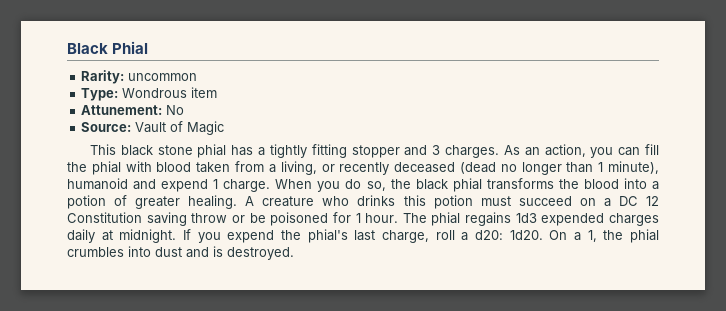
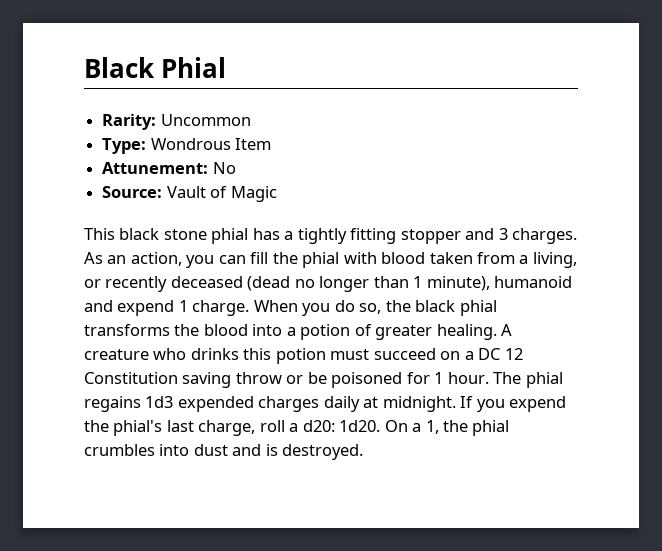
[128,73,198,81] uncommon -> [160,114,251,126] Uncommon
[191,87,218,98] item -> [235,138,272,150] Item

